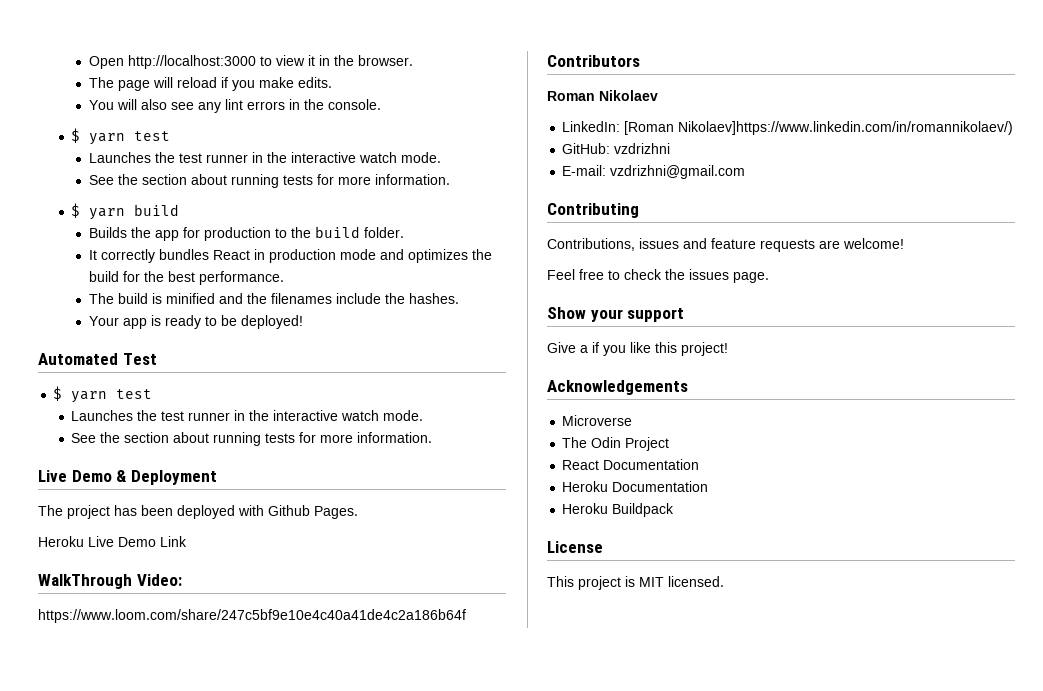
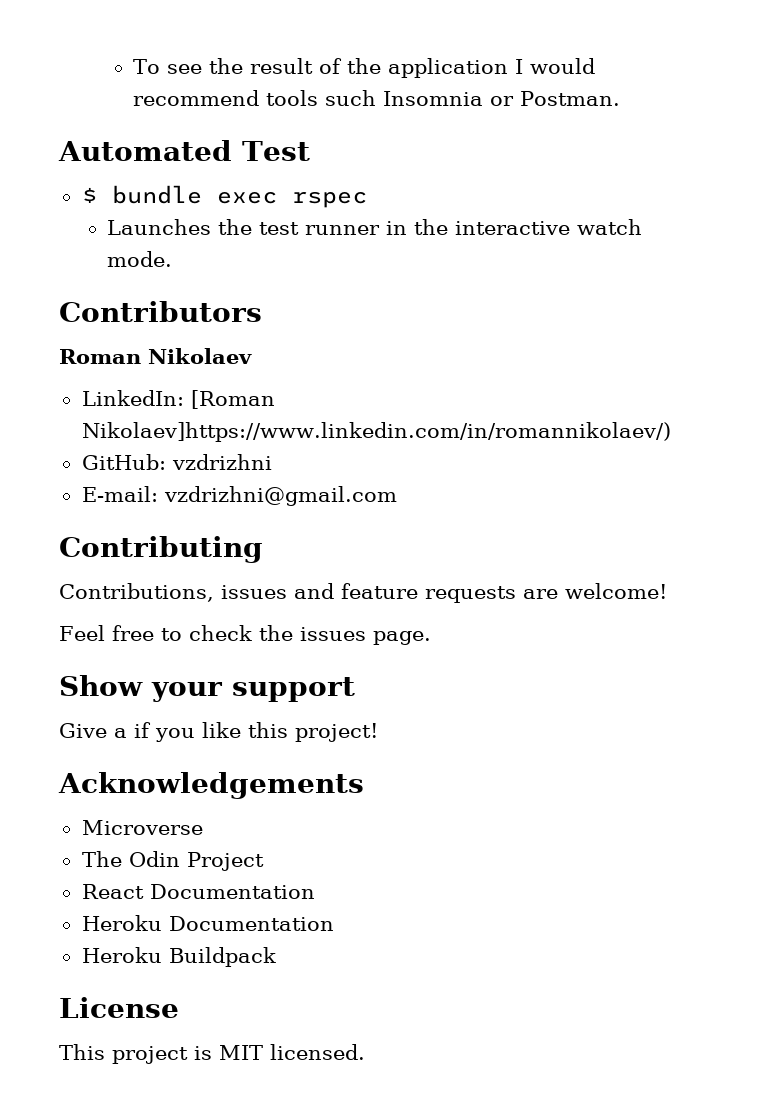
[88,55,413,69] [88,77,332,91] [88,99,381,113] [71,128,171,145] [88,152,441,163] [88,174,450,188] [71,203,180,220] [88,226,404,241] [88,249,492,263] [88,271,284,285] [88,293,459,304] [88,315,303,329] [38,353,157,365] [53,386,153,403] [71,410,424,421] [71,432,433,446] [38,470,217,485] [38,505,358,519] [38,536,187,547] [38,574,182,589] [38,609,466,623] Open http://localhost:3000 to view it in the browser. // The page will reload if you make edits. // You will also see any lint errors in the console. // $ yarn test // Launches the test runner in the interactive watch mode. // See the section about running tests for more information. // $ yarn build // Builds the app for production to the build folder. // It correctly bundles React in production mode and optimizes the build for the best performance. // The build is minified and the filenames include the hashes. // Your app is ready to be deployed! // Automated Test // $ yarn test // Launches the test runner in the interactive watch mode. // See the section about running tests for more information. // Live Demo & Deployment // The project has been deployed with Github Pages. // Heroku Live Demo Link // WalkThrough Video: // https://www.loom.com/share/247c5bf9e10e4c40a41de4c2a186b64f -> [133,58,596,78] [133,90,621,106] [58,140,310,161] [81,185,367,208] [107,219,643,235] [107,251,173,267] To see the result of the application I would recommend tools such Insomnia or Postman. // Automated Test // $ bundle exec rspec // Launches the test runner in the interactive watch mode.

